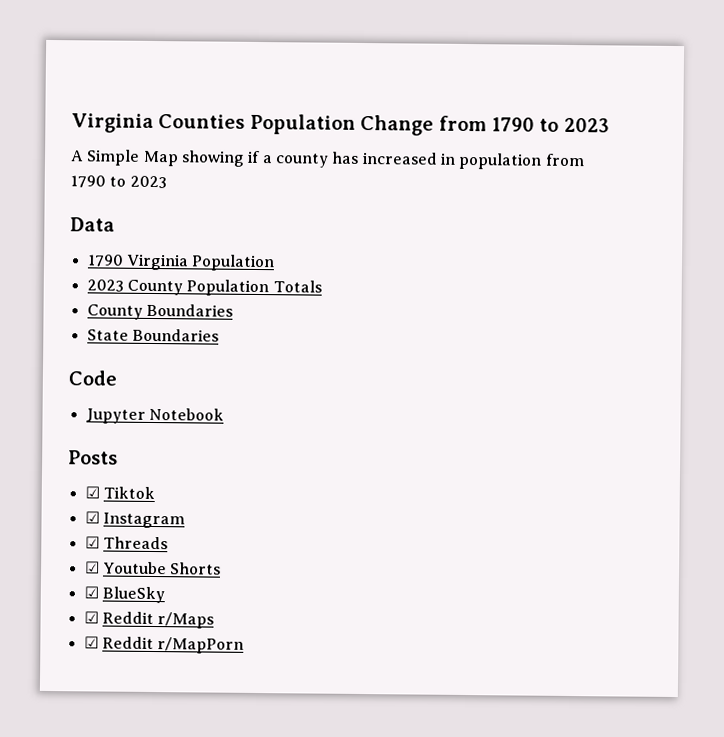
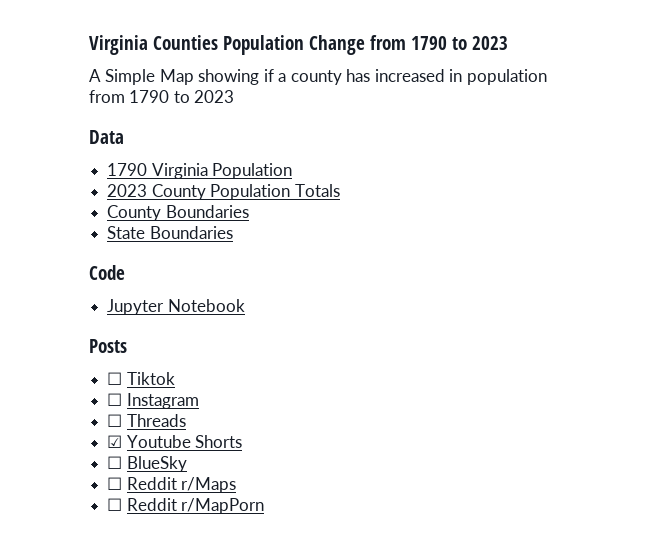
[84,486,100,499] ☑ -> [107,372,123,385] ☐
[84,511,100,524] ☑ -> [107,393,123,406] ☐
[84,536,100,549] ☑ -> [107,414,123,427] ☐
[83,586,99,599] ☑ -> [107,456,123,469] ☐
[83,611,99,624] ☑ -> [107,477,123,490] ☐
[83,636,99,649] ☑ -> [107,498,123,511] ☐

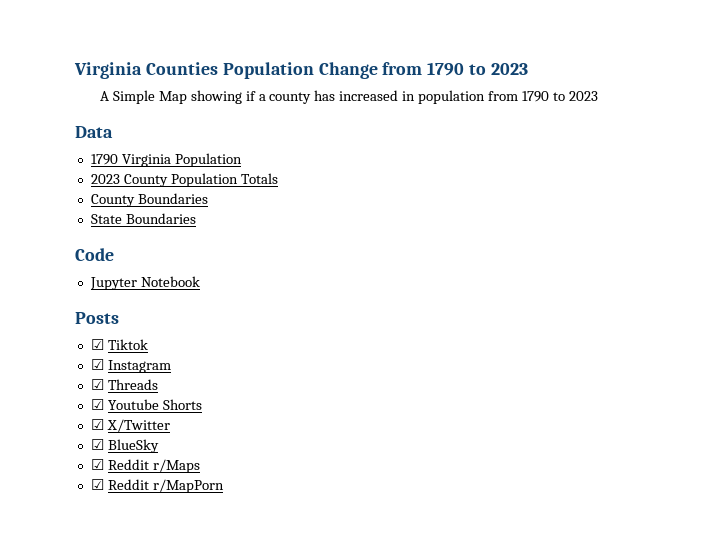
[107,372,123,385] ☐ -> [90,339,104,350] ☑
[107,393,123,406] ☐ -> [90,359,104,370] ☑
[107,414,123,427] ☐ -> [90,379,104,390] ☑
[107,456,123,469] ☐ -> [90,419,170,432] [90,439,104,450] ☑ X/Twitter // ☑
[107,477,123,490] ☐ -> [90,459,104,470] ☑
[107,498,123,511] ☐ -> [90,479,104,490] ☑

